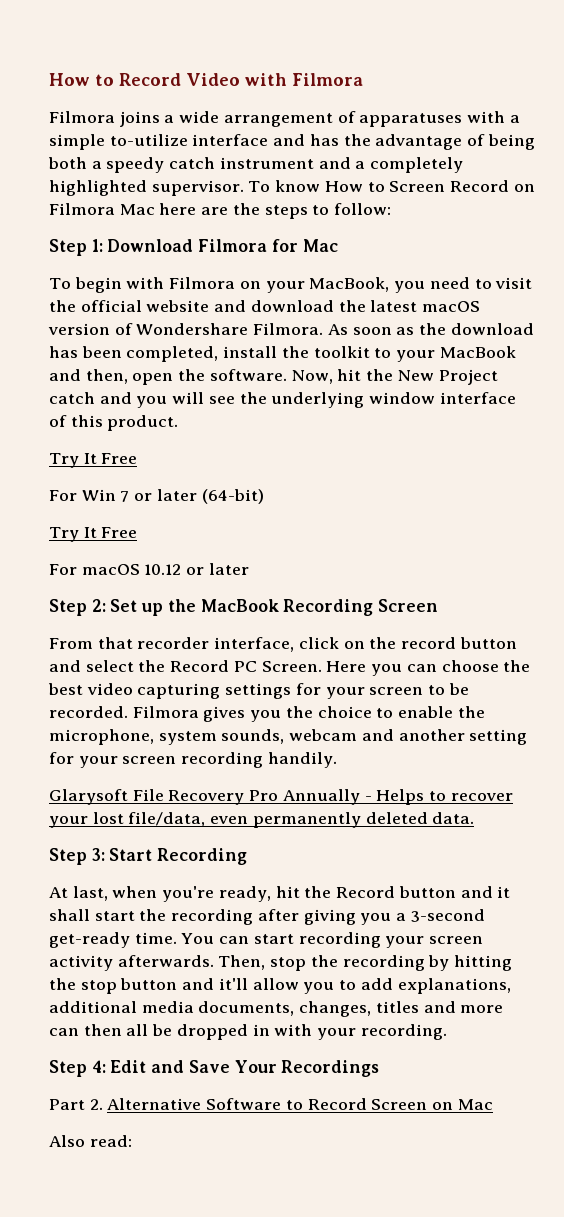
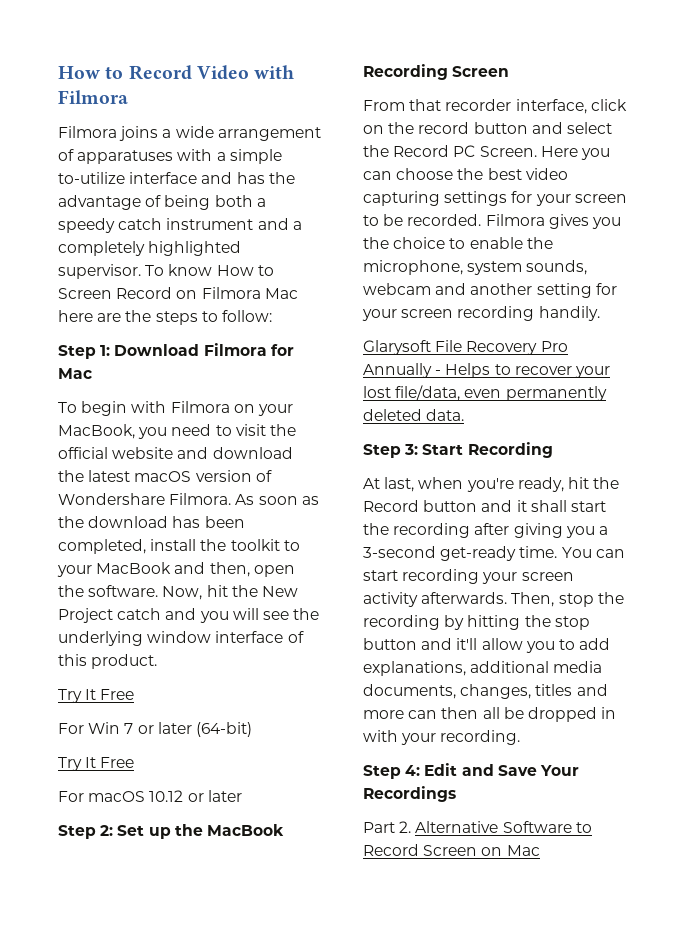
[49,1135,132,1147] // Also read: -> (540, 850) none

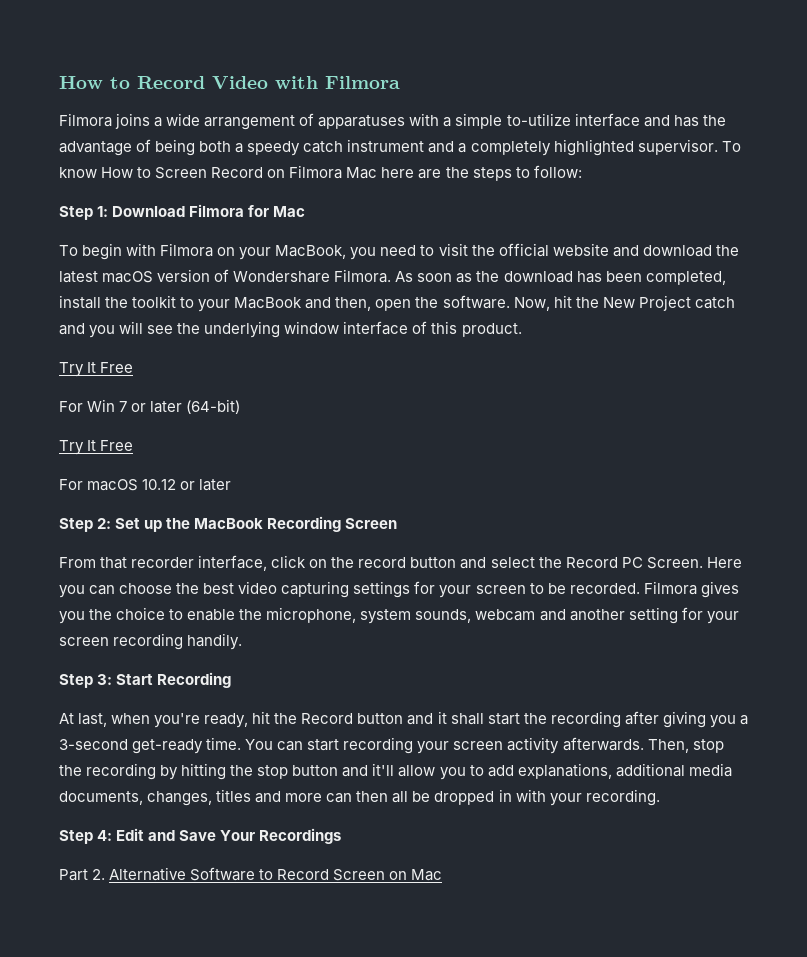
[363,340,568,355] [363,363,610,378] [363,385,607,401] [363,409,465,421] // Glarysoft File Recovery Pro Annually - Helps to recover your lost file/data, even permanently deleted data. -> (243, 641) none

